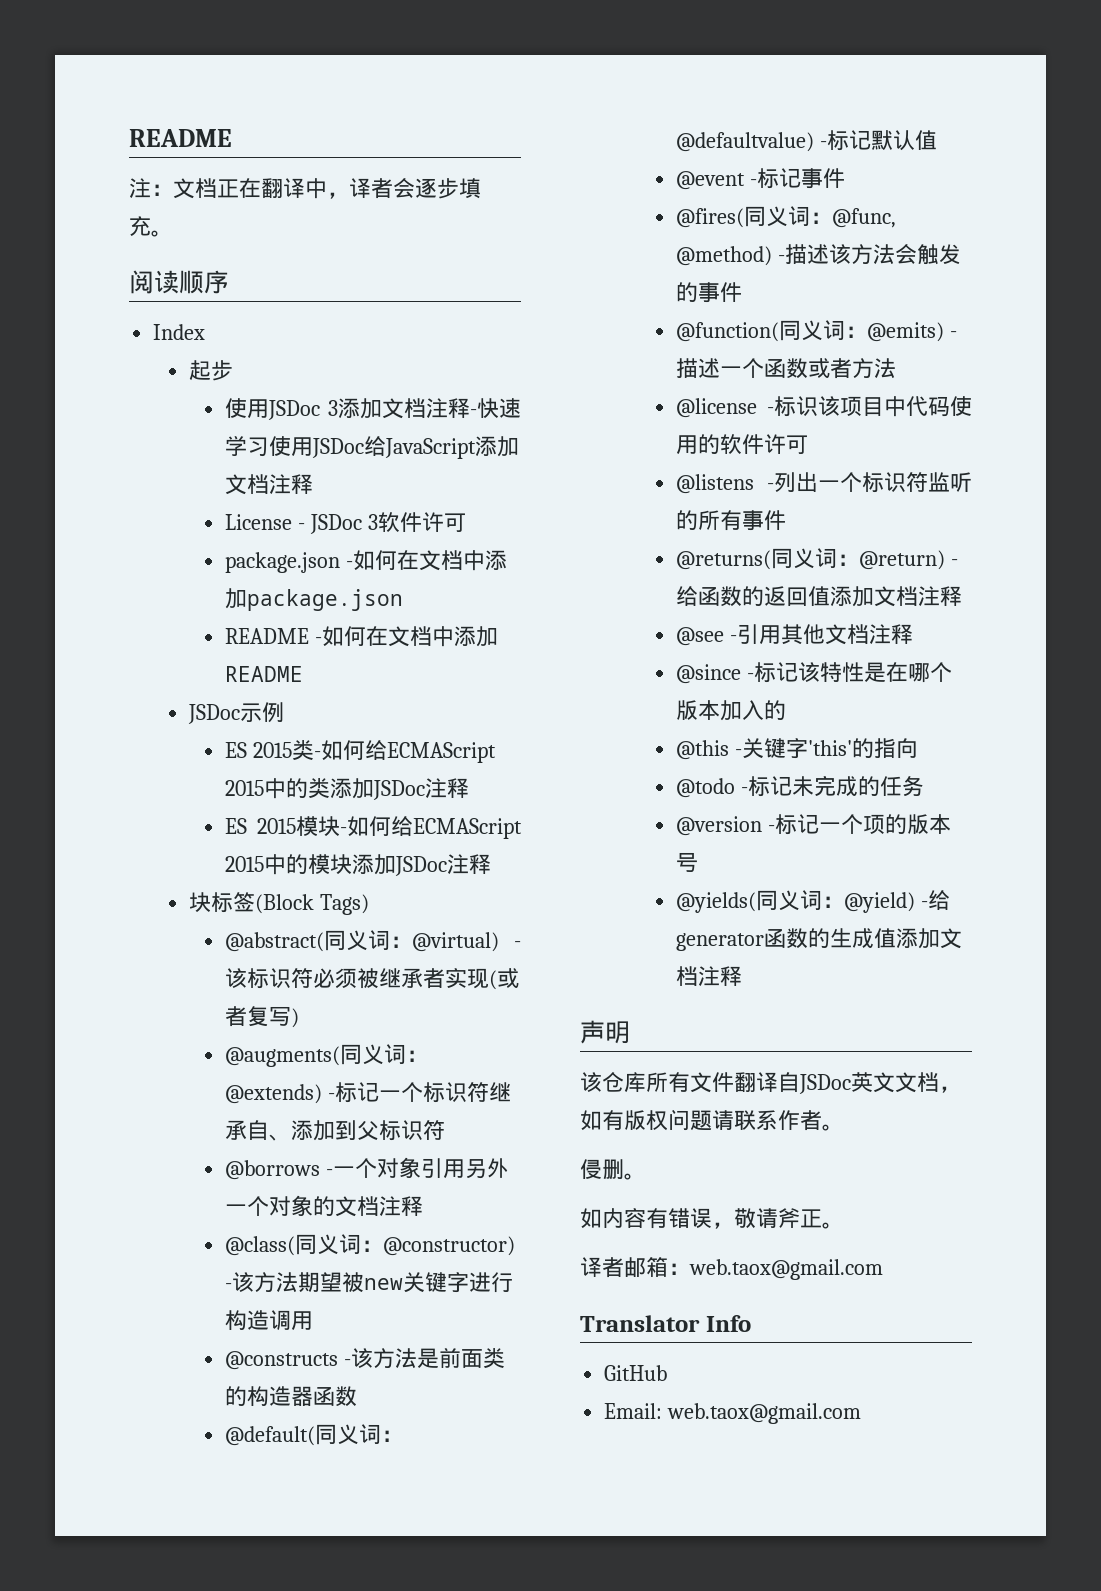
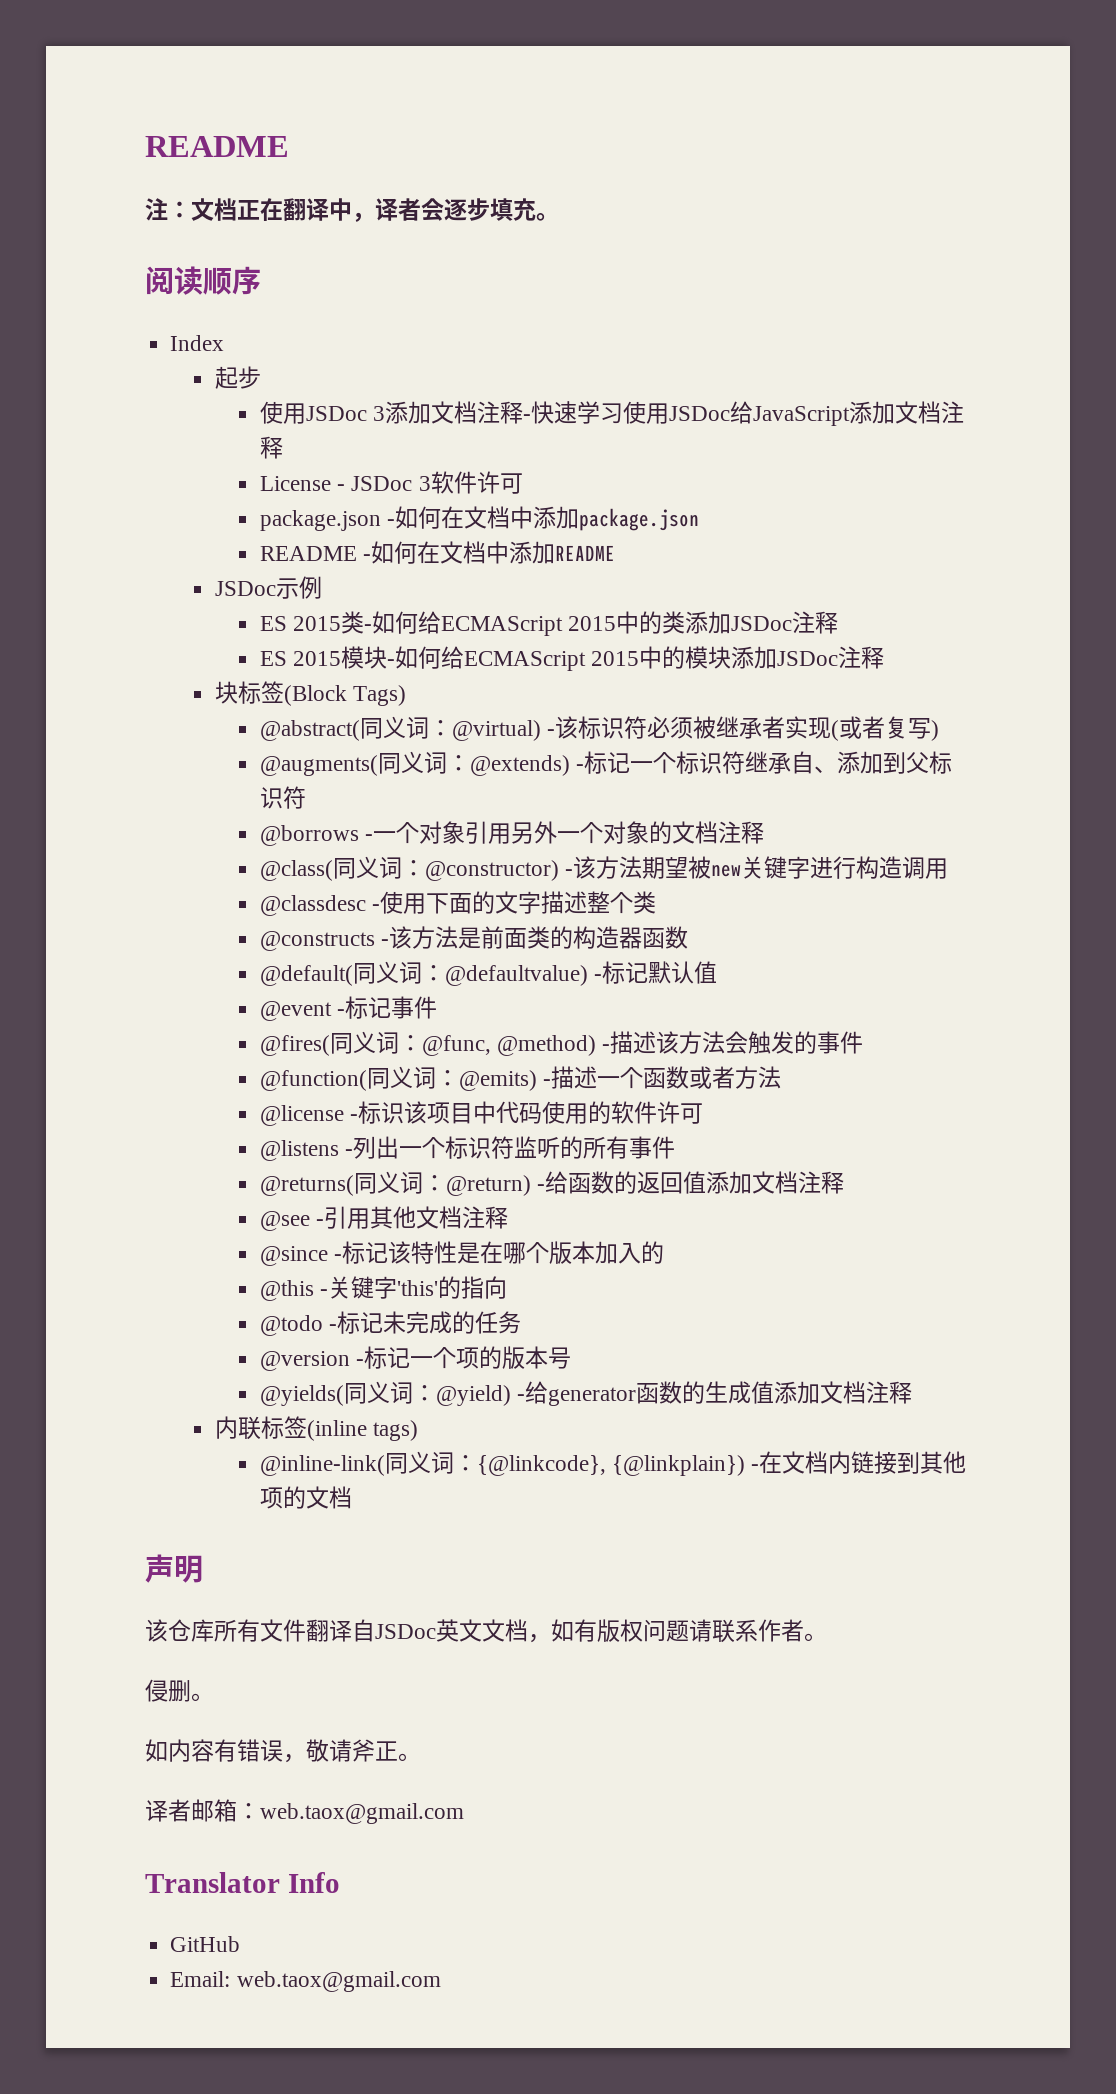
(313, 1320) none -> [259,891,657,916] // @classdesc -使用下面的文字描述整个类
(742, 976) none -> [215,1416,419,1441] [259,1451,967,1476] [259,1486,352,1509] // 内联标签(inline tags) // @inline-link(同义词：{@linkcode}, {@linkplain}) -在文档内链接到其他项的文档

